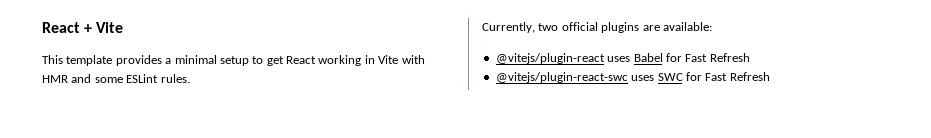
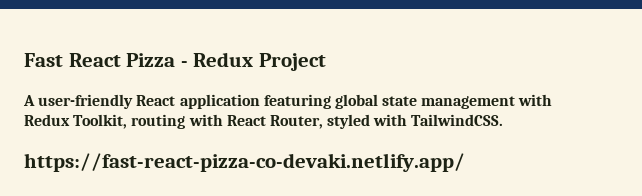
[42,22,124,33] [42,55,425,66] [42,74,190,83] [482,22,712,33] [495,53,750,64] [495,72,770,83] React + Vite // This template provides a minimal setup to get React working in Vite with HMR and some ESLint rules. // Currently, two official plugins are available: // @vitejs/plugin-react uses Babel for Fast Refresh // @vitejs/plugin-react-swc uses SWC for Fast Refresh -> [24,52,326,71] [23,94,553,109] [24,114,504,129] [24,153,465,172] Fast React Pizza - Redux Project // A user-friendly React application featuring global state management with Redux Toolkit, routing with React Router, styled with TailwindCSS. // https://fast-react-pizza-co-devaki.netlify.app/

